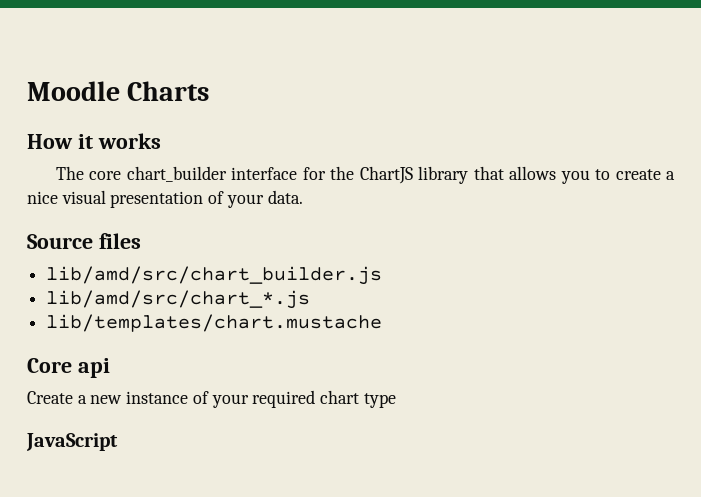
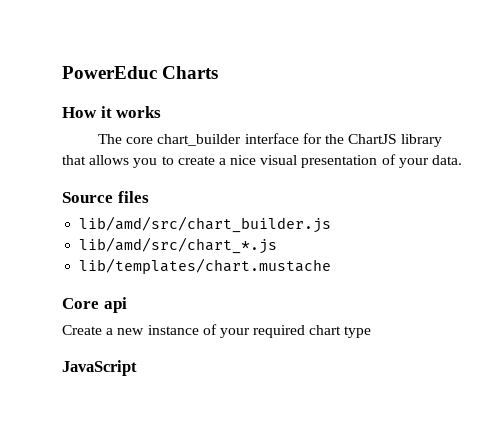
[27,81,120,101] Moodle -> [62,66,157,79] PowerEduc

